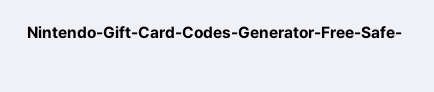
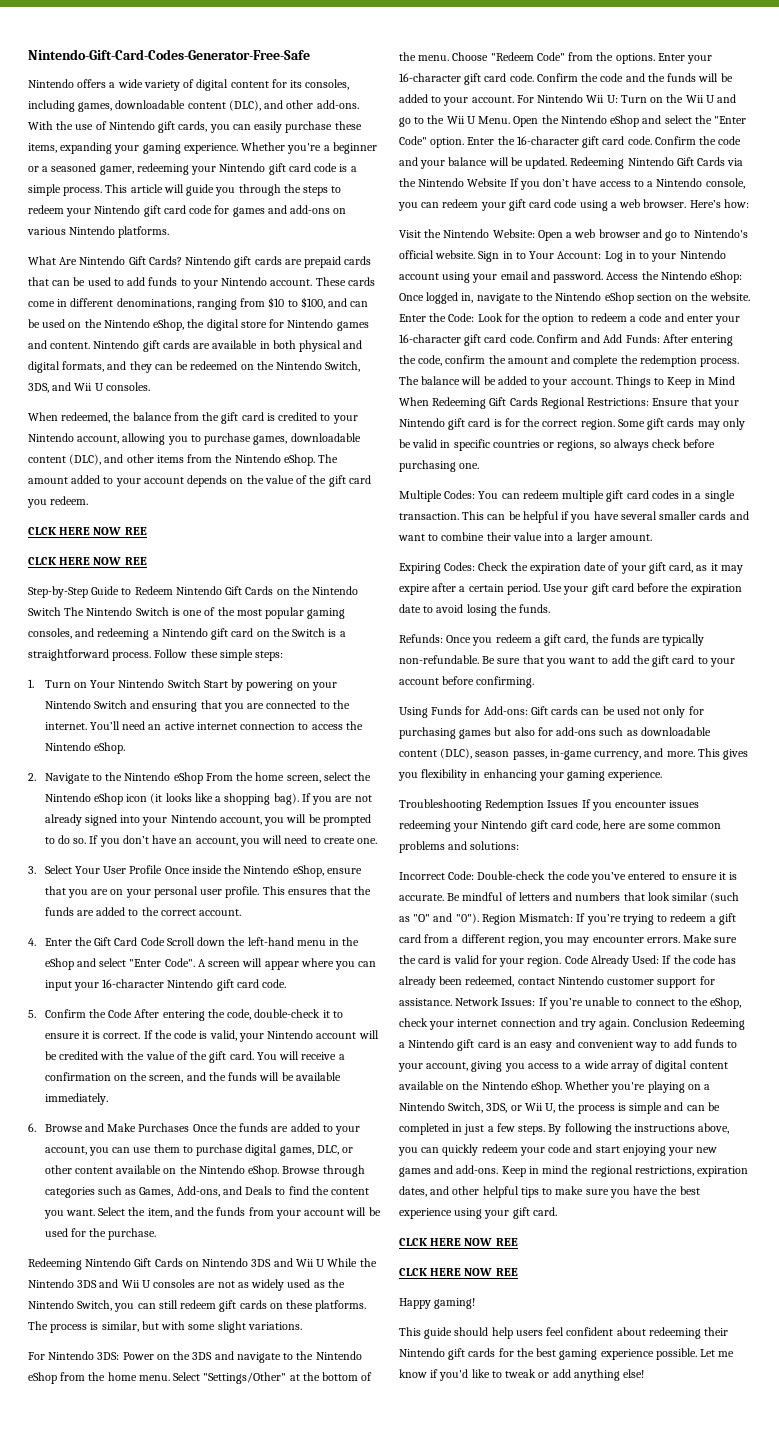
[27,26,402,39] Nintendo-Gift-Card-Codes-Generator-Free-Safe- -> [28,49,310,60] [28,79,350,91] [28,100,359,112] [28,121,362,133] [28,142,377,154] [28,163,357,175] [28,184,342,196] [28,205,347,217] [27,226,170,238] [28,256,372,268] [28,277,375,289] [28,297,369,310] [28,319,369,331] [28,340,363,352] [28,361,361,373] [28,382,150,393] [28,412,358,424] [28,433,361,445] [28,454,339,466] [28,475,371,487] [27,496,89,508] [28,527,147,535] [28,557,147,565] [28,586,359,598] [28,607,346,619] [28,628,346,640] [28,649,284,661] [28,679,337,691] [44,700,350,712] [44,721,363,730] [44,742,125,754] [28,772,372,784] [44,793,372,805] [44,814,371,826] [44,835,377,847] [28,865,362,877] [44,886,372,898] [44,907,242,916] [28,937,360,946] [44,958,377,970] [44,979,287,991] [28,1009,343,1021] [44,1030,379,1042] [44,1051,345,1063] [44,1072,341,1083] [44,1093,108,1105] [28,1123,361,1135] [44,1144,354,1156] [44,1165,365,1177] [44,1186,370,1198] [43,1207,381,1219] [44,1228,157,1240] [28,1258,377,1270] [28,1279,345,1291] [28,1300,367,1312] [28,1321,302,1333] [28,1351,362,1363] [28,1372,373,1384] [399,52,713,64] [399,73,733,85] [399,94,737,106] [399,115,747,127] [399,136,742,148] [399,157,744,169] [399,178,745,190] [398,199,749,211] [399,229,748,241] [399,250,726,262] [399,271,743,283] [399,292,750,304] [399,313,741,325] [399,334,734,346] [399,355,740,367] [399,376,735,388] [399,397,739,409] [399,418,745,430] [399,439,716,451] [399,460,480,472] [399,490,735,502] [399,511,749,523] [398,532,652,544] [399,562,743,574] [399,583,742,595] [399,604,551,616] [399,634,705,646] [399,655,735,667] [399,676,535,688] [399,706,704,718] [399,727,711,739] [399,748,749,760] [398,769,663,781] [399,799,700,811] [399,820,722,832] [399,841,520,853] [399,871,738,883] [399,892,740,903] [399,913,736,925] [399,934,738,946] [399,955,737,967] [399,976,715,988] [399,997,742,1009] [399,1018,745,1030] [399,1039,738,1051] [398,1060,728,1072] [399,1081,711,1093] [399,1102,720,1114] [399,1123,730,1135] [398,1144,718,1156] [399,1165,749,1177] [399,1186,700,1198] [399,1207,557,1219] [399,1238,518,1246] [399,1268,518,1276] [399,1298,476,1309] [399,1327,729,1339] [399,1348,735,1360] [399,1369,645,1381] Nintendo-Gift-Card-Codes-Generator-Free-Safe // Nintendo offers a wide variety of digital content for its consoles, including games, downloadable content (DLC), and other add-ons. With the use of Nintendo gift cards, you can easily purchase these items, expanding your gaming experience. Whether you're a beginner or a seasoned gamer, redeeming your Nintendo gift card code is a simple process. This article will guide you through the steps to redeem your Nintendo gift card code for games and add-ons on various Nintendo platforms. // What Are Nintendo Gift Cards? Nintendo gift cards are prepaid cards that can be used to add funds to your Nintendo account. These cards come in different denominations, ranging from $10 to $100, and can be used on the Nintendo eShop, the digital store for Nintendo games and content. Nintendo gift cards are available in both physical and digital formats, and they can be redeemed on the Nintendo Switch, 3DS, and Wii U consoles. // When redeemed, the balance from the gift card is credited to your Nintendo account, allowing you to purchase games, downloadable content (DLC), and other items from the Nintendo eShop. The amount added to your account depends on the value of the gift card you redeem. // CLCK HERE NOW REE // CLCK HERE NOW REE // Step-by-Step Guide to Redeem Nintendo Gift Cards on the Nintendo Switch The Nintendo Switch is one of the most popular gaming consoles, and redeeming a Nintendo gift card on the Switch is a straightforward process. Follow these simple steps: // 1. Turn on Your Nintendo Switch Start by powering on your Nintendo Switch and ensuring that you are connected to the internet. You’ll need an active internet connection to access the Nintendo eShop. // 2. Navigate to the Nintendo eShop From the home screen, select the Nintendo eShop icon (it looks like a shopping bag). If you are not already signed into your Nintendo account, you will be prompted to do so. If you don’t have an account, you will need to create one. // 3. Select Your User Profile Once inside the Nintendo eShop, ensure that you are on your personal user profile. This ensures that the funds are added to the correct account. // 4. Enter the Gift Card Code Scroll down the left-hand menu in the eShop and select "Enter Code". A screen will appear where you can input your 16-character Nintendo gift card code. // 5. Confirm the Code After entering the code, double-check it to ensure it is correct. If the code is valid, your Nintendo account will be credited with the value of the gift card. You will receive a confirmation on the screen, and the funds will be available immediately. // 6. Browse and Make Purchases Once the funds are added to your account, you can use them to purchase digital games, DLC, or other content available on the Nintendo eShop. Browse through categories such as Games, Add-ons, and Deals to find the content you want. Select the item, and the funds from your account will be used for the purchase. // Redeeming Nintendo Gift Cards on Nintendo 3DS and Wii U While the Nintendo 3DS and Wii U consoles are not as widely used as the Nintendo Switch, you can still redeem gift cards on these platforms. The process is similar, but with some slight variations. // For Nintendo 3DS: Power on the 3DS and navigate to the Nintendo eShop from the home menu. Select "Settings/Other" at the bottom of the menu. Choose "Redeem Code" from the options. Enter your 16-character gift card code. Confirm the code and the funds will be added to your account. For Nintendo Wii U: Turn on the Wii U and go to the Wii U Menu. Open the Nintendo eShop and select the "Enter Code" option. Enter the 16-character gift card code. Confirm the code and your balance will be updated. Redeeming Nintendo Gift Cards via the Nintendo Website If you don’t have access to a Nintendo console, you can redeem your gift card code using a web browser. Here’s how: // Visit the Nintendo Website: Open a web browser and go to Nintendo's official website. Sign in to Your Account: Log in to your Nintendo account using your email and password. Access the Nintendo eShop: Once logged in, navigate to the Nintendo eShop section on the website. Enter the Code: Look for the option to redeem a code and enter your 16-character gift card code. Confirm and Add Funds: After entering the code, confirm the amount and complete the redemption process. The balance will be added to your account. Things to Keep in Mind When Redeeming Gift Cards Regional Restrictions: Ensure that your Nintendo gift card is for the correct region. Some gift cards may only be valid in specific countries or regions, so always check before purchasing one. // Multiple Codes: You can redeem multiple gift card codes in a single transaction. This can be helpful if you have several smaller cards and want to combine their value into a larger amount. // Expiring Codes: Check the expiration date of your gift card, as it may expire after a certain period. Use your gift card before the expiration date to avoid losing the funds. // Refunds: Once you redeem a gift card, the funds are typically non-refundable. Be sure that you want to add the gift card to your account before confirming. // Using Funds for Add-ons: Gift cards can be used not only for purchasing games but also for add-ons such as downloadable content (DLC), season passes, in-game currency, and more. This gives you flexibility in enhancing your gaming experience. // Troubleshooting Redemption Issues If you encounter issues redeeming your Nintendo gift card code, here are some common problems and solutions: // Incorrect Code: Double-check the code you’ve entered to ensure it is accurate. Be mindful of letters and numbers that look similar (such as "O" and "0"). Region Mismatch: If you’re trying to redeem a gift card from a different region, you may encounter errors. Make sure the card is valid for your region. Code Already Used: If the code has already been redeemed, contact Nintendo customer support for assistance. Network Issues: If you’re unable to connect to the eShop, check your internet connection and try again. Conclusion Redeeming a Nintendo gift card is an easy and convenient way to add funds to your account, giving you access to a wide array of digital content available on the Nintendo eShop. Whether you're playing on a Nintendo Switch, 3DS, or Wii U, the process is simple and can be completed in just a few steps. By following the instructions above, you can quickly redeem your code and start enjoying your new games and add-ons. Keep in mind the regional restrictions, expiration dates, and other helpful tips to make sure you have the best experience using your gift card. // CLCK HERE NOW REE // CLCK HERE NOW REE // Happy gaming! // This guide should help users feel confident about redeeming their Nintendo gift cards for the best gaming experience possible. Let me know if you'd like to tweak or add anything else!

